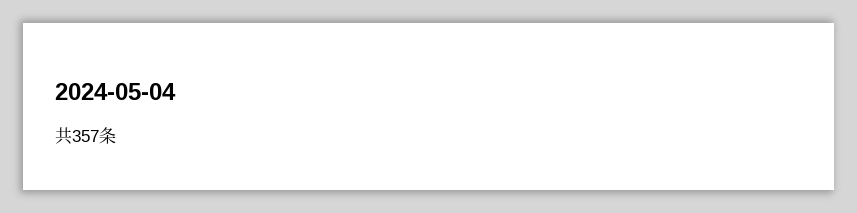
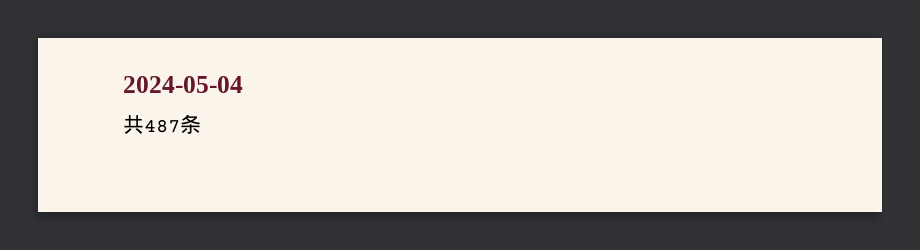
[72,130,99,142] 357 -> [144,119,180,133] 487

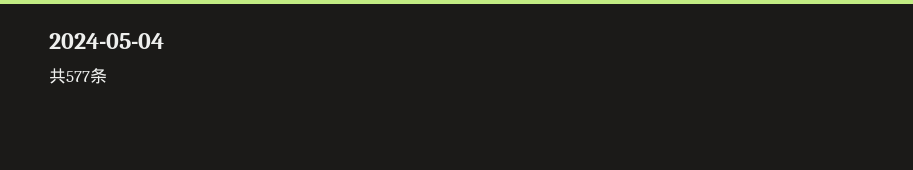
[144,119,180,133] 487 -> [66,71,90,82] 577

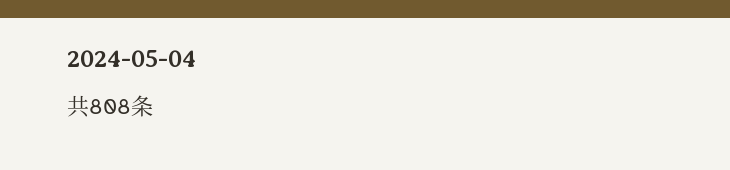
[66,71,90,82] 577 -> [89,99,131,114] 808

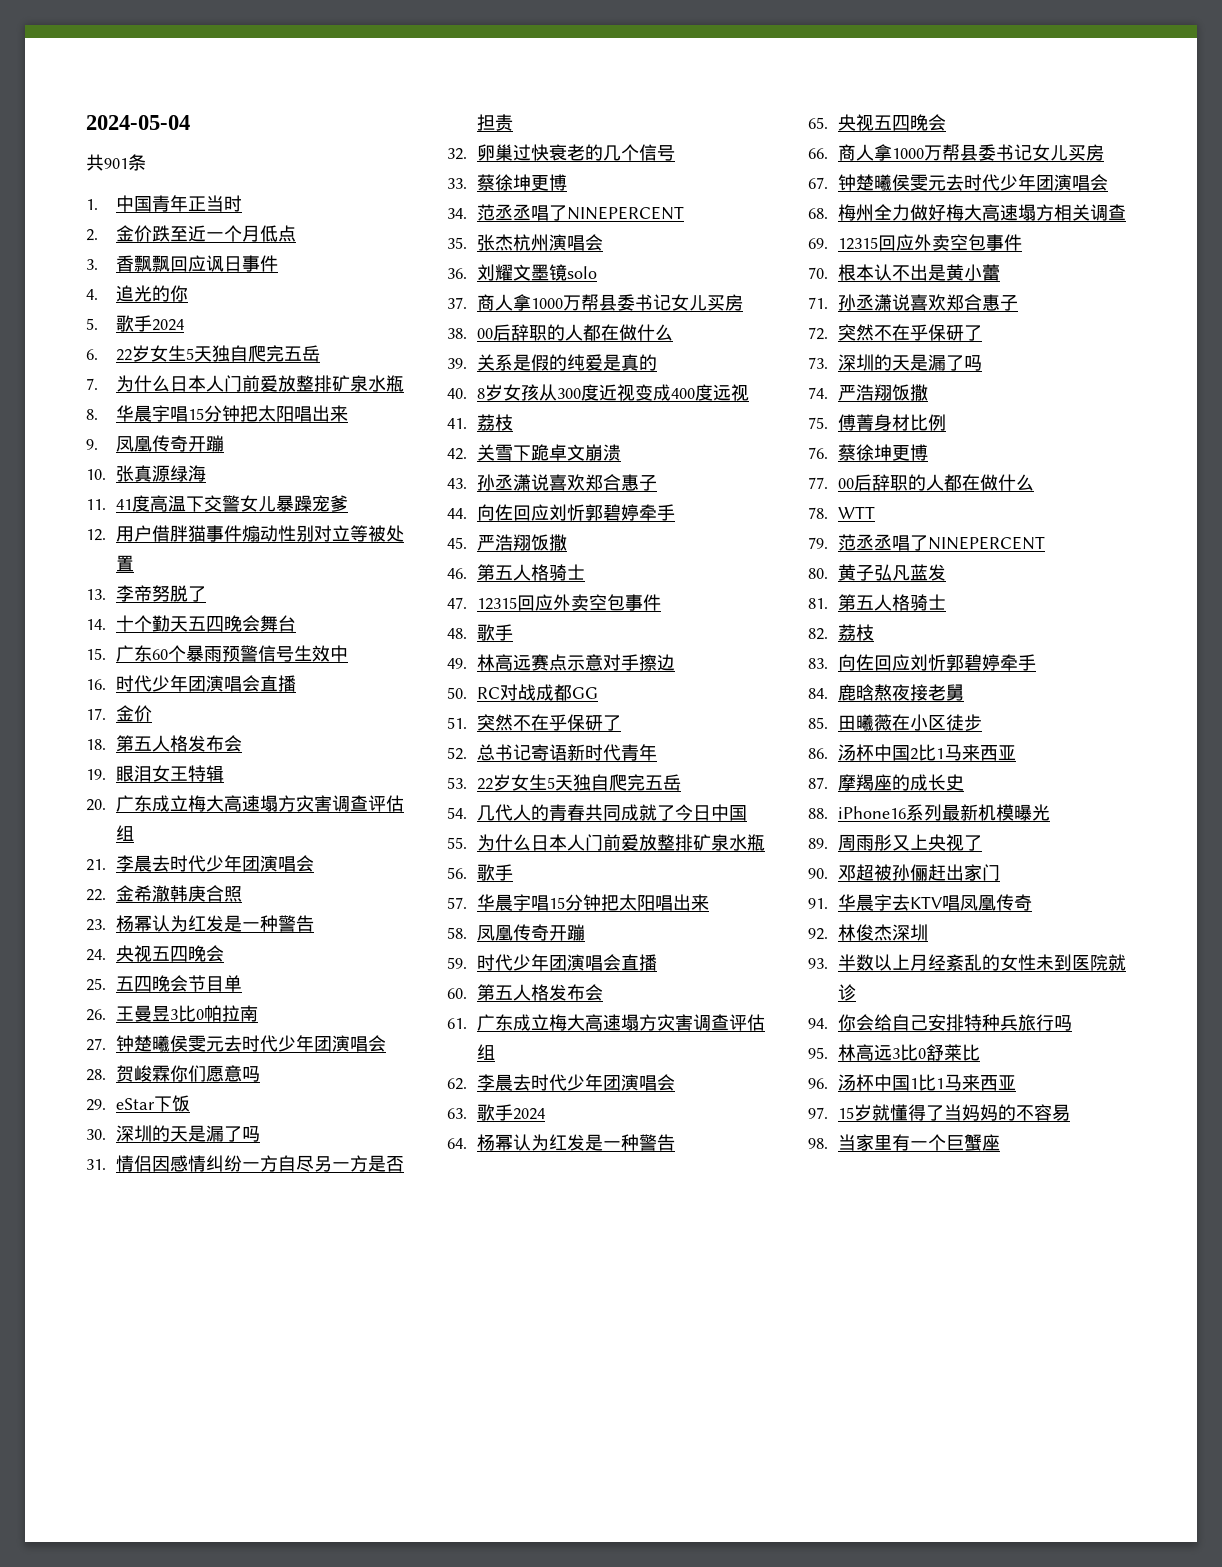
[89,99,131,114] 808 -> [104,158,128,169] 901
(153, 106) none -> [86,195,243,212] [86,225,297,242] [86,255,279,272] [86,285,189,302] [86,315,185,332] [86,345,321,362] [86,375,405,392] [86,405,349,422] [86,435,225,452] [86,465,207,482] [86,495,349,512] [86,525,405,542] [116,555,135,572] [86,585,207,602] [86,615,297,632] [86,645,349,662] [86,675,297,692] [86,705,153,722] [86,735,243,752] [86,765,225,782] [86,795,405,812] [116,825,135,841] [86,855,315,872] [86,885,243,902] [86,915,315,932] [86,945,225,962] [86,975,243,992] [86,1005,259,1022] [86,1035,387,1052] [86,1065,261,1082] [86,1095,191,1112] [86,1125,261,1142] [86,1155,405,1172] [477,114,514,131] [447,144,676,161] [447,174,568,191] [447,204,685,221] [447,234,604,251] [447,264,598,281] [447,294,744,311] [447,324,674,341] [447,354,658,371] [447,384,750,401] [447,414,514,431] [447,444,622,461] [447,474,658,491] [447,504,676,521] [447,534,568,551] [447,564,586,581] [447,594,662,611] [447,624,514,641] [447,654,676,671] [447,684,599,701] [447,714,622,731] [447,744,658,761] [447,774,682,791] [447,804,748,821] [447,834,766,851] [447,864,514,881] [447,894,710,911] [447,924,586,941] [447,954,658,971] [447,984,604,1001] [447,1014,766,1031] [477,1044,496,1060] [447,1074,676,1091] [447,1104,546,1121] [447,1134,676,1151] [808,114,947,131] [808,144,1105,161] [808,174,1109,191] [808,204,1127,221] [808,234,1023,251] [808,264,1001,281] [808,294,1019,311] [808,324,983,341] [808,354,983,371] [808,384,929,401] [808,414,947,431] [808,444,929,461] [808,474,1035,491] [808,506,876,519] [808,534,1046,551] [808,564,947,581] [808,594,947,611] [808,624,875,641] [808,654,1037,671] [808,684,965,701] [808,714,983,731] [808,744,1017,761] [808,774,965,791] [808,804,1051,821] [808,834,983,851] [808,864,1001,881] [808,894,1033,911] [808,924,929,941] [808,954,1127,971] [838,984,857,1001] [808,1014,1073,1031] [808,1044,981,1061] [808,1074,1017,1091] [808,1104,1071,1121] [808,1134,1001,1151] // 1.中国青年正当时 // 2.金价跌至近一个月低点 // 3.香飘飘回应讽日事件 // 4.追光的你 // 5.歌手2024 // 6. 22岁女生5天独自爬完五岳 // 7.为什么日本人门前爱放整排矿泉水瓶 // 8.华晨宇唱15分钟把太阳唱出来 // 9.凤凰传奇开蹦 // 10.张真源绿海 // 11. 41度高温下交警女儿暴躁宠爹 // 12.用户借胖猫事件煽动性别对立等被处置 // 13.李帝努脱了 // 14.十个勤天五四晚会舞台 // 15.广东60个暴雨预警信号生效中 // 16.时代少年团演唱会直播 // 17.金价 // 18.第五人格发布会 // 19.眼泪女王特辑 // 20.广东成立梅大高速塌方灾害调查评估组 // 21.李晨去时代少年团演唱会 // 22.金希澈韩庚合照 // 23.杨幂认为红发是一种警告 // 24.央视五四晚会 // 25.五四晚会节目单 // 26.王曼昱3比0帕拉南 // 27.钟楚曦侯雯元去时代少年团演唱会 // 28.贺峻霖你们愿意吗 // 29. eStar下饭 // 30.深圳的天是漏了吗 // 31.情侣因感情纠纷一方自尽另一方是否担责 // 32.卵巢过快衰老的几个信号 // 33.蔡徐坤更博 // 34.范丞丞唱了NINEPERCENT // 35.张杰杭州演唱会 // 36.刘耀文墨镜solo // 37.商人拿1000万帮县委书记女儿买房 // 38. 00后辞职的人都在做什么 // 39.关系是假的纯爱是真的 // 40. 8岁女孩从300度近视变成400度远视 // 41.荔枝 // 42.关雪下跪卓文崩溃 // 43.孙丞潇说喜欢郑合惠子 // 44.向佐回应刘忻郭碧婷牵手 // 45.严浩翔饭撒 // 46.第五人格骑士 // 47. 12315回应外卖空包事件 // 48.歌手 // 49.林高远赛点示意对手擦边 // 50. RC对战成都GG // 51.突然不在乎保研了 // 52.总书记寄语新时代青年 // 53. 22岁女生5天独自爬完五岳 // 54.几代人的青春共同成就了今日中国 // 55.为什么日本人门前爱放整排矿泉水瓶 // 56.歌手 // 57.华晨宇唱15分钟把太阳唱出来 // 58.凤凰传奇开蹦 // 59.时代少年团演唱会直播 // 60.第五人格发布会 // 61.广东成立梅大高速塌方灾害调查评估组 // 62.李晨去时代少年团演唱会 // 63.歌手2024 // 64.杨幂认为红发是一种警告 // 65.央视五四晚会 // 66.商人拿1000万帮县委书记女儿买房 // 67.钟楚曦侯雯元去时代少年团演唱会 // 68.梅州全力做好梅大高速塌方相关调查 // 69. 12315回应外卖空包事件 // 70.根本认不出是黄小蕾 // 71.孙丞潇说喜欢郑合惠子 // 72.突然不在乎保研了 // 73.深圳的天是漏了吗 // 74.严浩翔饭撒 // 75.傅菁身材比例 // 76.蔡徐坤更博 // 77. 00后辞职的人都在做什么 // 78. WTT // 79.范丞丞唱了NINEPERCENT // 80.黄子弘凡蓝发 // 81.第五人格骑士 // 82.荔枝 // 83.向佐回应刘忻郭碧婷牵手 // 84.鹿晗熬夜接老舅 // 85.田曦薇在小区徒步 // 86.汤杯中国2比1马来西亚 // 87.摩羯座的成长史 // 88. iPhone16系列最新机模曝光 // 89.周雨彤又上央视了 // 90.邓超被孙俪赶出家门 // 91.华晨宇去KTV唱凤凰传奇 // 92.林俊杰深圳 // 93.半数以上月经紊乱的女性未到医院就诊 // 94.你会给自己安排特种兵旅行吗 // 95.林高远3比0舒莱比 // 96.汤杯中国1比1马来西亚 // 97. 15岁就懂得了当妈妈的不容易 // 98.当家里有一个巨蟹座

